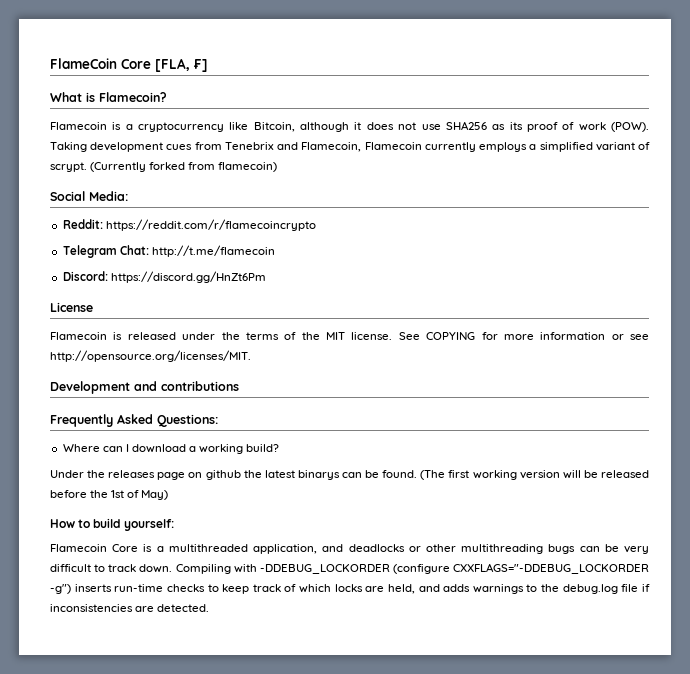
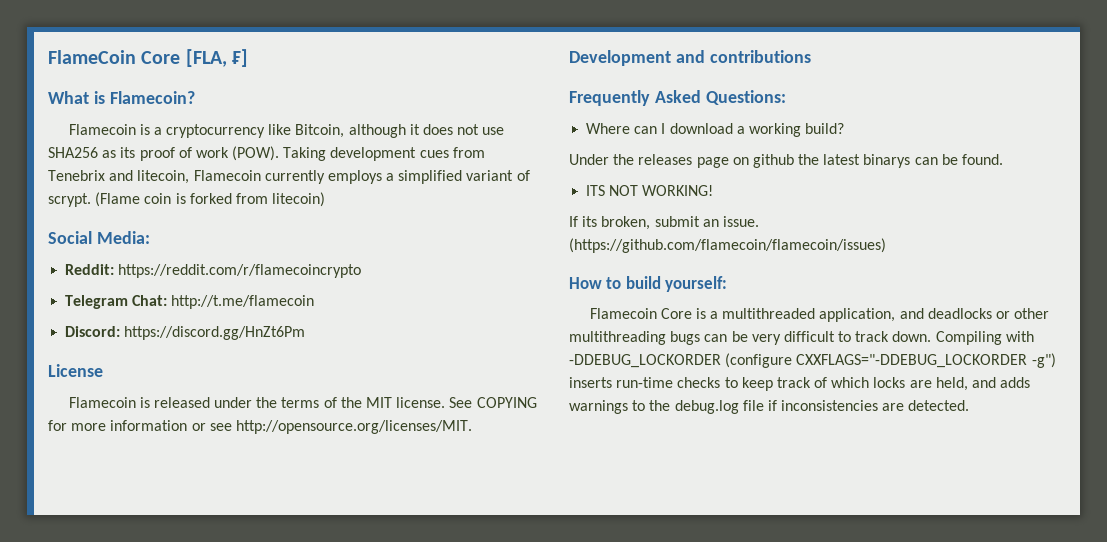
[301,142,362,152] Flamecoin, -> [137,170,190,184] litecoin,
[90,162,147,172] (Currently -> [95,192,186,207] (Flame coin is
[218,162,278,172] flamecoin) -> [272,192,326,207] litecoin)
[420,470,649,480] [50,490,169,500] (The first working version will be released before the 1st of May) -> [586,185,714,196] [569,216,759,230] [569,238,886,253] // ITS NOT WORKING! // If its broken, submit an issue. (https://github.com/flamecoin/flamecoin/issues)

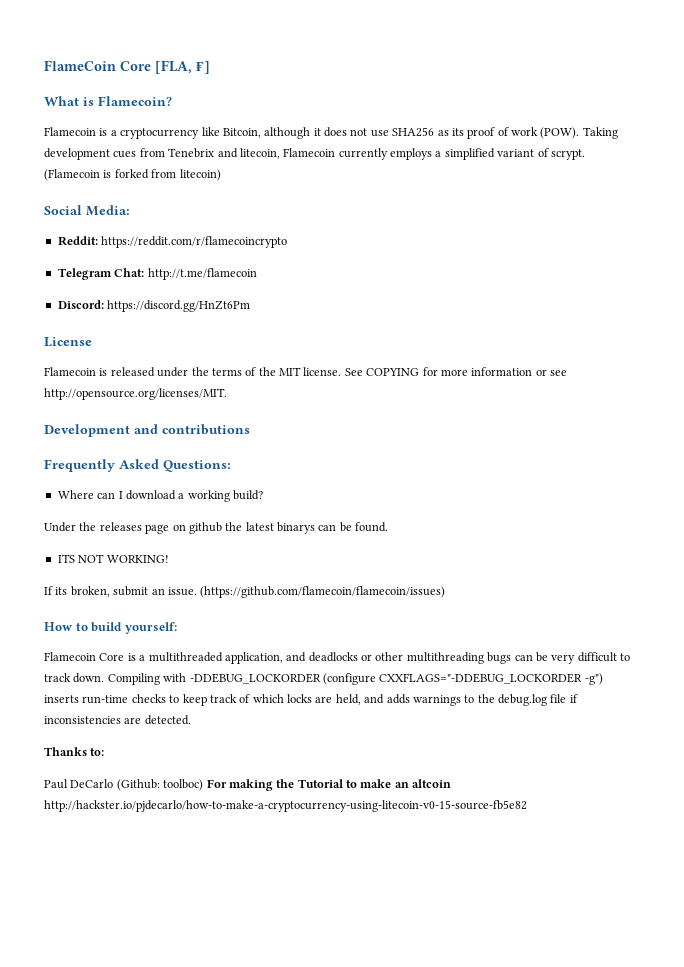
[95,192,172,207] (Flame coin -> [44,169,100,181] (Flamecoin
(970, 405) none -> [44,747,105,756] [44,779,452,791] [44,800,527,812] // Thanks to: // Paul DeCarlo (Github: toolboc) For making the Tutorial to make an altcoin http://hackster.io/pjdecarlo/how-to-make-a-cryptocurrency-using-litecoin-v0-15-source-fb5e82

